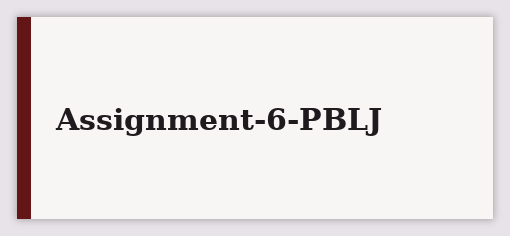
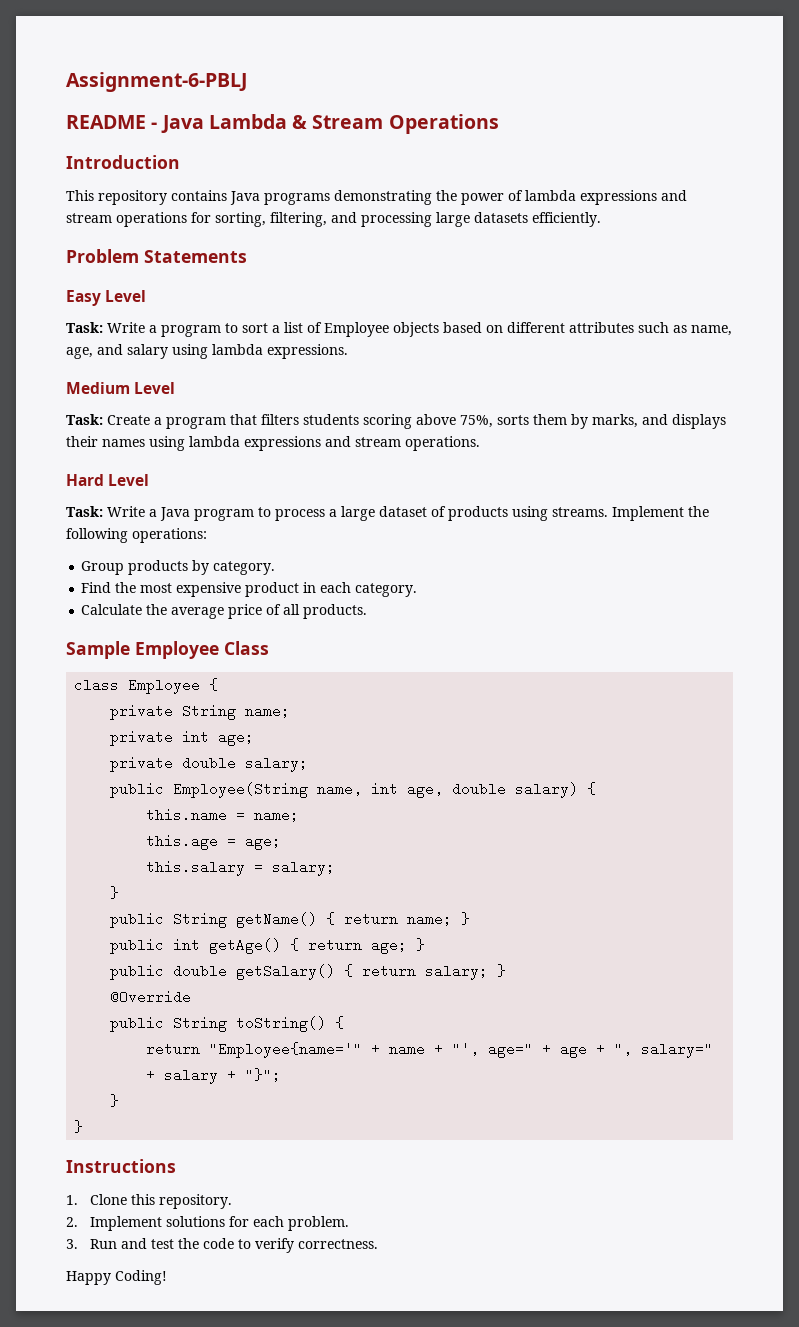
(382, 122) none -> [66,114,499,134] [66,155,180,169] [66,190,687,205] [66,212,601,227] [66,249,247,263] [66,290,147,306] [66,322,732,337] [66,344,348,359] [66,382,176,394] [66,414,726,429] [66,436,480,451] [66,474,150,486] [66,506,709,521] [66,528,207,543] [81,560,276,575] [81,582,418,597] [81,604,368,619] [66,641,269,659] [74,678,219,694] [110,704,291,720] [110,730,255,746] [110,756,309,772] [110,782,597,798] [146,808,300,822] [146,834,282,850] [146,860,336,876] [110,886,120,899] [110,912,471,928] [110,938,426,954] [110,964,507,980] [110,990,192,1004] [110,1016,345,1032] [146,1042,714,1058] [146,1068,282,1084] [110,1094,120,1107] [74,1120,84,1133] [66,1159,176,1173] [66,1194,232,1209] [66,1216,349,1231] [66,1238,378,1253] [66,1270,167,1285] // README - Java Lambda & Stream Operations // Introduction // This repository contains Java programs demonstrating the power of lambda expressions and stream operations for sorting, filtering, and processing large datasets efficiently. // Problem Statements // Easy Level // Task: Write a program to sort a list of Employee objects based on different attributes such as name, age, and salary using lambda expressions. // Medium Level // Task: Create a program that filters students scoring above 75%, sorts them by marks, and displays their names using lambda expressions and stream operations. // Hard Level // Task: Write a Java program to process a large dataset of products using streams. Implement the following operations: // Group products by category. // Find the most expensive product in each category. // Calculate the average price of all products. // Sample Employee Class // class Employee { // private String name; // private int age; // private double salary; // public Employee(String name, int age, double salary) { // this.name = name; // this.age = age; // this.salary = salary; // } // public String getName() { return name; } // public int getAge() { return age; } // public double getSalary() { return salary; } // @Override // public String toString() { // return "Employee{name='" + name + "', age=" + age + ", salary=" + salary + "}"; // } // } // Instructions // 1. Clone this repository. // 2. Implement solutions for each problem. // 3. Run and test the code to verify correctness. // Happy Coding!

